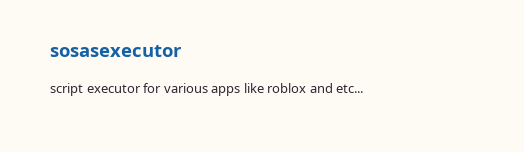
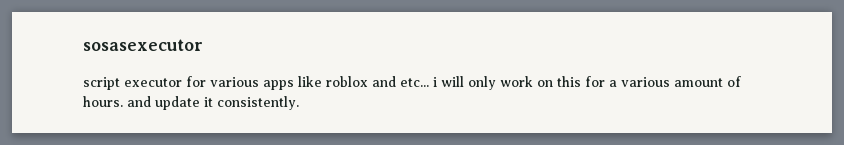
(364, 88) none -> [433,76,741,90] [83,96,299,110] i will only work on this for a various amount of hours. and update it consistently.

